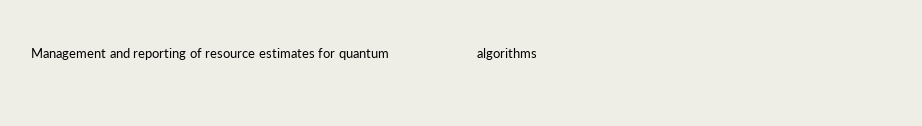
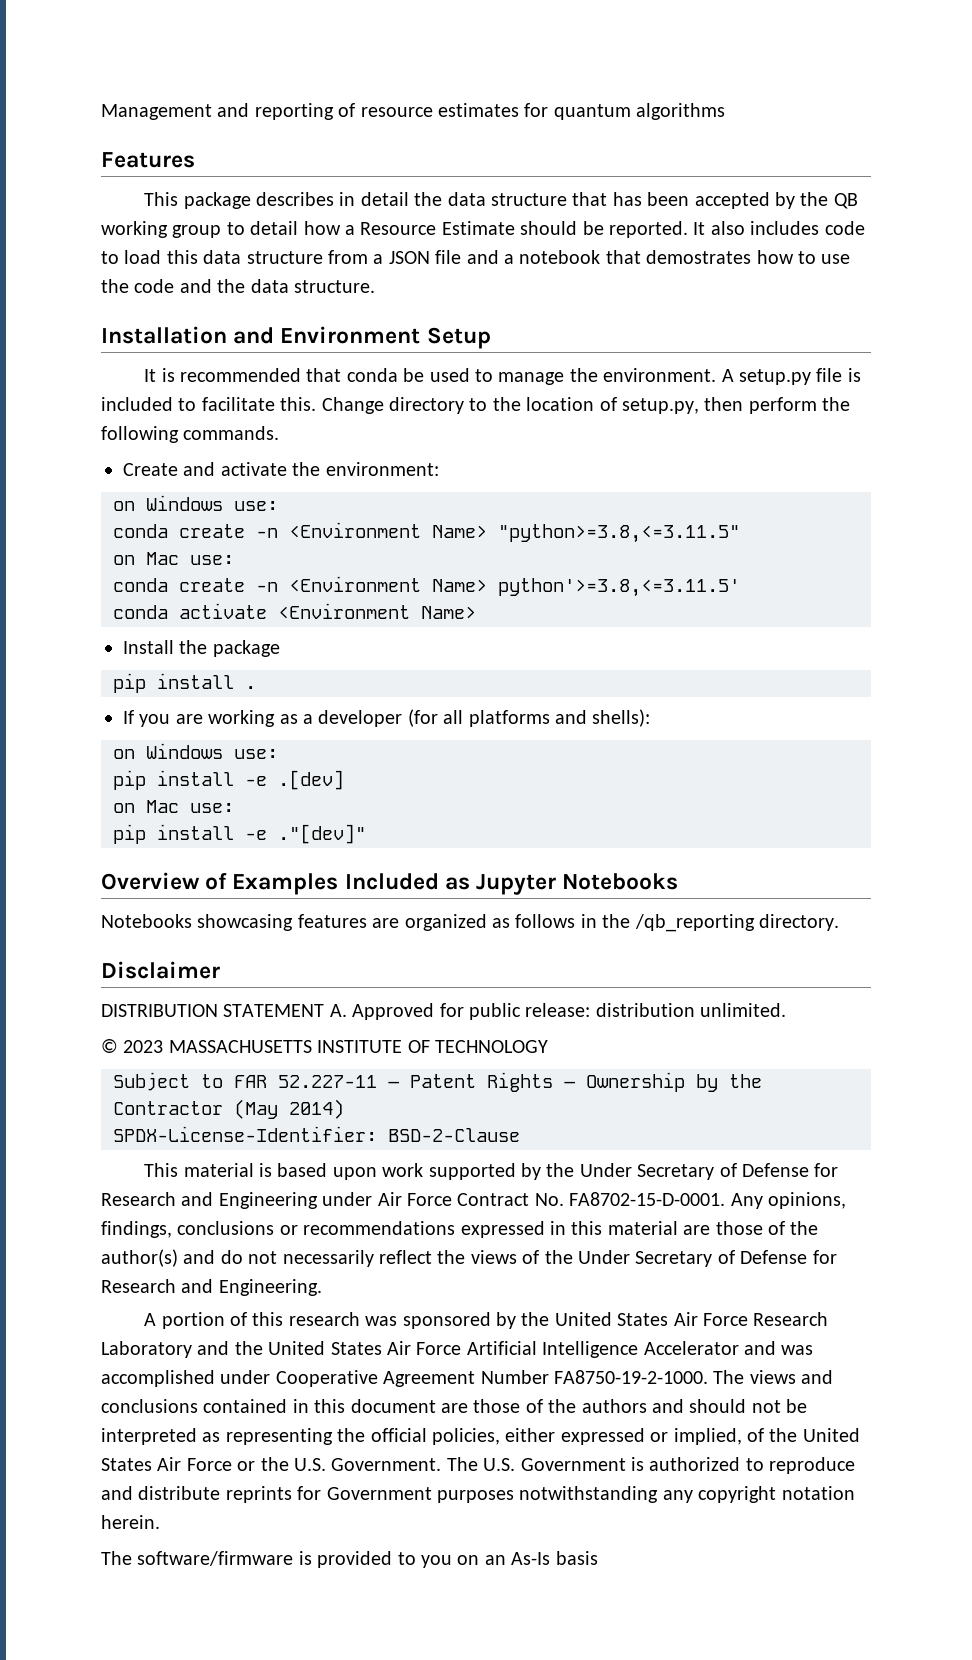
(537, 54) none -> [101,152,195,168] [144,192,858,209] [101,221,865,238] [101,250,851,264] [101,279,375,293] [101,326,491,349] [144,368,861,385] [101,397,851,414] [101,426,280,443] [123,462,439,476] [113,495,278,511] [113,522,740,543] [113,552,234,565] [113,576,740,597] [113,603,476,619] [123,640,280,657] [113,673,256,693] [123,709,651,727] [113,743,278,759] [113,770,344,790] [113,800,234,813] [113,824,366,844] [101,872,679,895] [101,914,839,932] [101,961,220,979] [101,1003,787,1020] [101,1039,548,1053] [113,1072,762,1092] [113,1099,344,1119] [113,1126,520,1142] [144,1163,839,1180] [101,1192,846,1209] [101,1221,819,1238] [101,1249,837,1267] [101,1279,322,1296] [144,1312,829,1329] [101,1341,814,1358] [101,1370,834,1387] [101,1399,808,1413] [101,1428,860,1445] [101,1457,856,1474] [101,1486,855,1503] [101,1515,160,1529] [101,1551,598,1568] // Features // This package describes in detail the data structure that has been accepted by the QB working group to detail how a Resource Estimate should be reported. It also includes code to load this data structure from a JSON file and a notebook that demostrates how to use the code and the data structure. // Installation and Environment Setup // It is recommended that conda be used to manage the environment. A setup.py file is included to facilitate this. Change directory to the location of setup.py, then perform the following commands. // Create and activate the environment: // on Windows use: // conda create -n <Environment Name> "python>=3.8,<=3.11.5" // on Mac use: // conda create -n <Environment Name> python'>=3.8,<=3.11.5' // conda activate <Environment Name> // Install the package // pip install . // If you are working as a developer (for all platforms and shells): // on Windows use: // pip install -e .[dev] // on Mac use: // pip install -e ."[dev]" // Overview of Examples Included as Jupyter Notebooks // Notebooks showcasing features are organized as follows in the /qb_reporting directory. // Disclaimer // DISTRIBUTION STATEMENT A. Approved for public release: distribution unlimited. // © 2023 MASSACHUSETTS INSTITUTE OF TECHNOLOGY // Subject to FAR 52.227-11 – Patent Rights – Ownership by the Contractor (May 2014) // SPDX-License-Identifier: BSD-2-Clause // This material is based upon work supported by the Under Secretary of Defense for Research and Engineering under Air Force Contract No. FA8702-15-D-0001. Any opinions, findings, conclusions or recommendations expressed in this material are those of the author(s) and do not necessarily reflect the views of the Under Secretary of Defense for Research and Engineering. // A portion of this research was sponsored by the United States Air Force Research Laboratory and the United States Air Force Artificial Intelligence Accelerator and was accomplished under Cooperative Agreement Number FA8750-19-2-1000. The views and conclusions contained in this document are those of the authors and should not be interpreted as representing the official policies, either expressed or implied, of the United States Air Force or the U.S. Government. The U.S. Government is authorized to reproduce and distribute reprints for Government purposes notwithstanding any copyright notation herein. // The software/firmware is provided to you on an As-Is basis

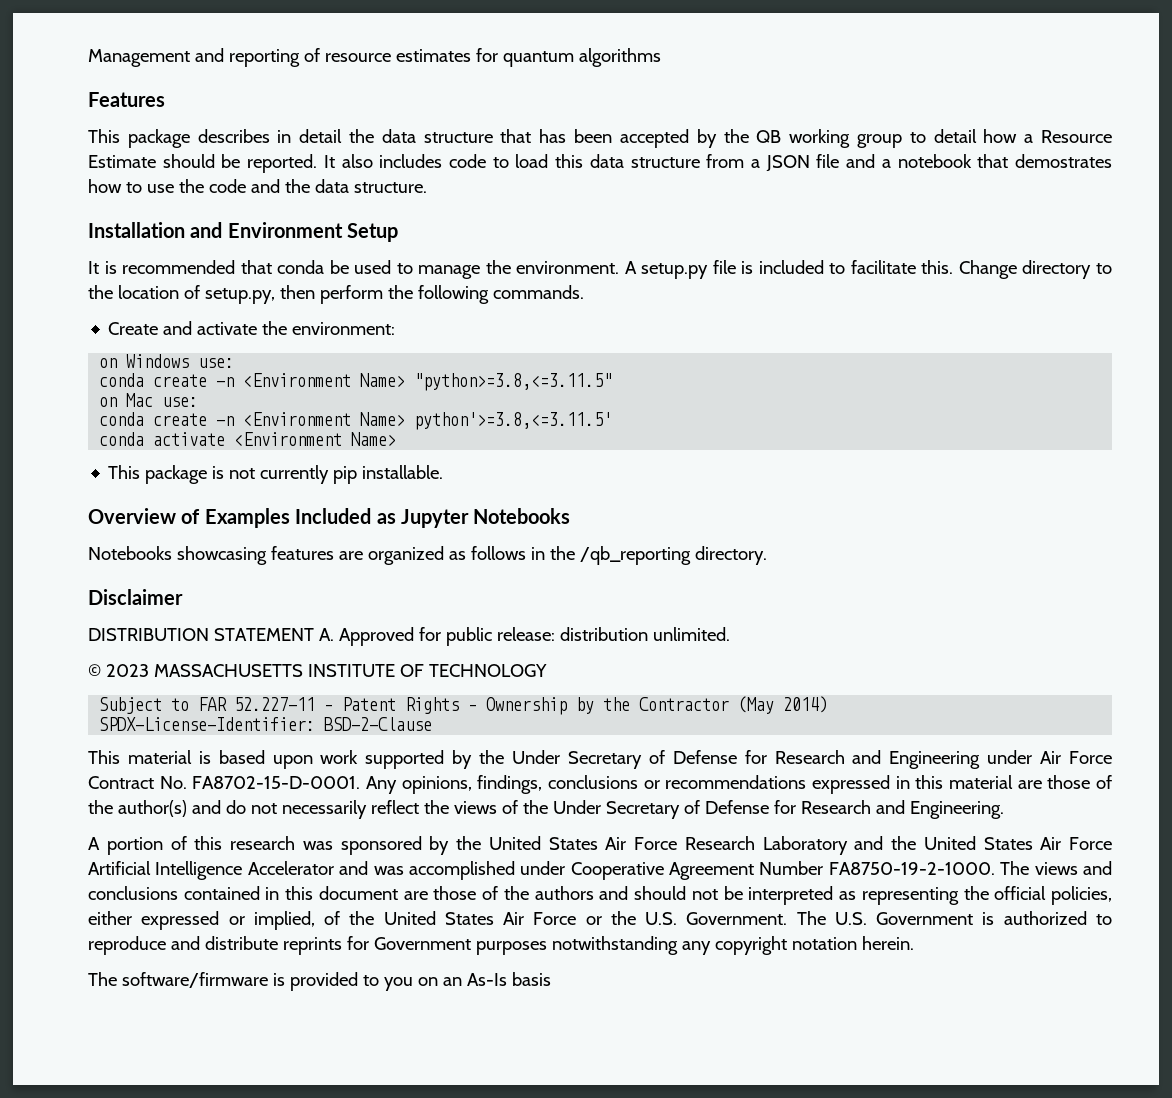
[123,640,280,657] [113,673,256,693] [123,709,651,727] [113,743,278,759] [113,770,344,790] [113,800,234,813] [113,824,366,844] Install the package // pip install . // If you are working as a developer (for all platforms and shells): // on Windows use: // pip install -e .[dev] // on Mac use: // pip install -e ."[dev]" -> [108,465,444,484] This package is not currently pip installable.

